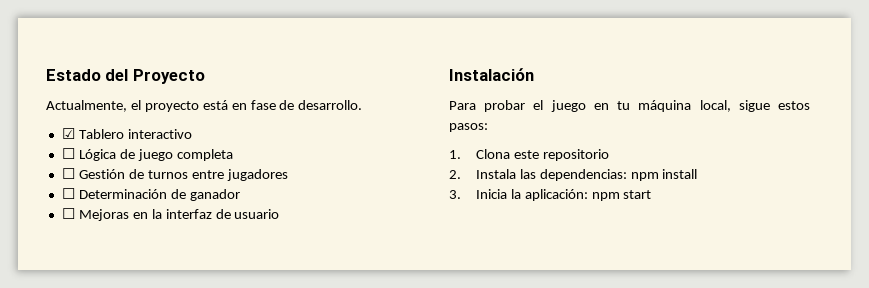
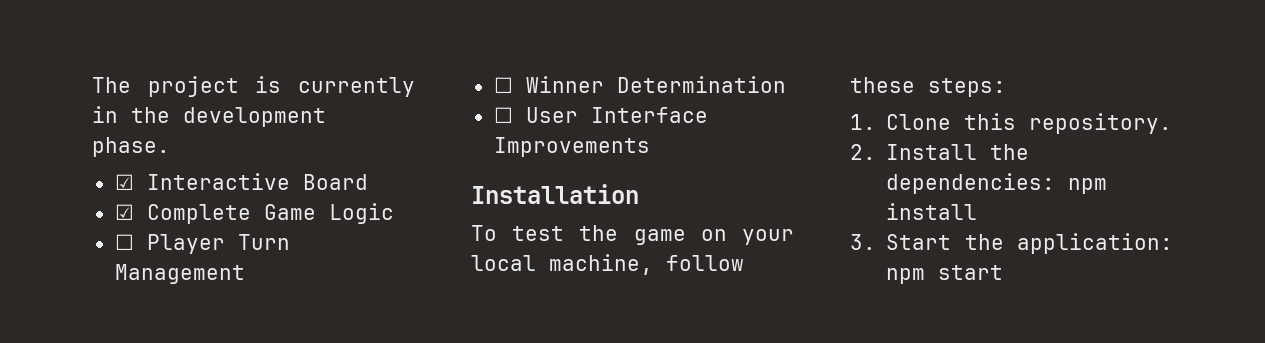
[46,69,205,84] [46,100,363,112] [61,128,192,139] [61,148,233,161] [61,168,288,181] [61,188,240,201] [61,208,280,221] [449,68,534,81] [449,100,810,112] [449,123,488,132] [449,149,609,161] [449,169,627,181] Estado del Proyecto // Actualmente, el proyecto está en fase de desarrollo. // ☑ Tablero interactivo // ☐ Lógica de juego completa // ☐ Gestión de turnos entre jugadores // ☐ Determinación de ganador // ☐ Mejoras en la interfaz de usuario // Instalación // Para probar el juego en tu máquina local, sigue estos pasos: // 1. Clona este repositorio // 2. Instala las dependencias: -> [92,76,415,97] [92,106,326,127] [92,137,170,157] [114,173,368,190] [114,203,394,224] [114,234,290,254] [114,264,245,284] [493,76,786,93] [493,107,708,123] [493,137,650,157] [471,184,639,204] [471,225,794,245] [471,254,744,275] [850,77,1006,97] [850,113,1173,134] [850,144,1030,160] [886,173,1056,194] The project is currently in the development phase. // ☑ Interactive Board // ☑ Complete Game Logic // ☐ Player Turn Management // ☐ Winner Determination // ☐ User Interface Improvements // Installation // To test the game on your local machine, follow these steps: // 1. Clone this repository. // 2. Install the dependencies:
[475,189,588,201] Inicia la aplicación: -> [886,233,1173,254] Start the application:

